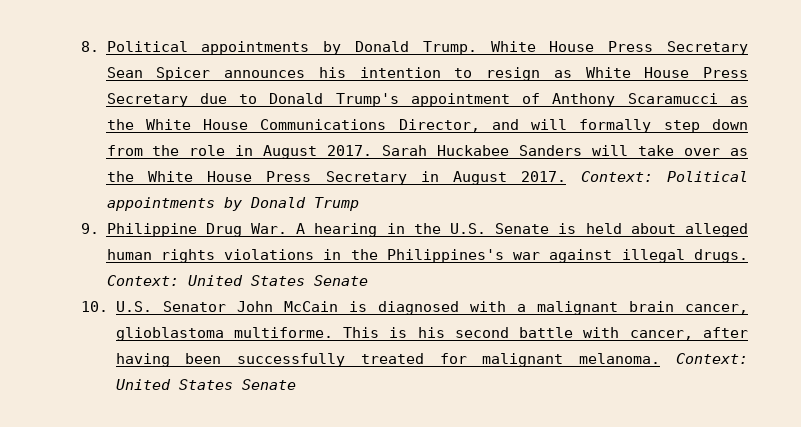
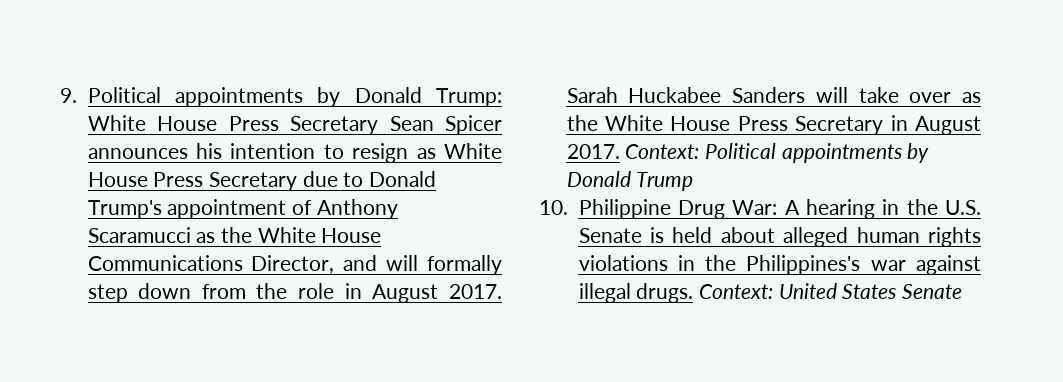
[81,41,477,55] 8. Political appointments by Donald Trump. -> [60,87,502,107] 9. Political appointments by Donald Trump:
[81,223,99,234] 9. -> [539,200,568,215] 10.
[250,223,287,234] War. -> [732,200,778,215] War:
[81,301,748,315] [115,327,748,341] [115,353,748,367] [115,379,296,390] // 10. U.S. Senator John McCain is diagnosed with a malignant brain cancer, glioblastoma multiforme. This is his second battle with cancer, after having been successfully treated for malignant melanoma. Context: United States Senate -> (962, 291) none

